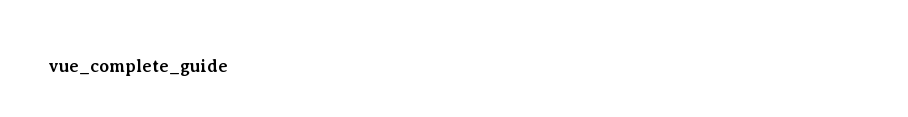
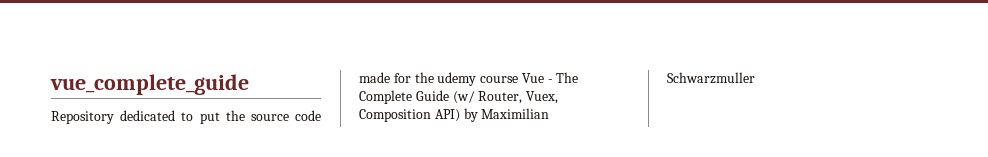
(228, 67) none -> [51,110,321,124] [359,72,579,86] [359,90,559,104] [359,108,550,122] [667,72,755,84] // Repository dedicated to put the source code made for the udemy course Vue - The Complete Guide (w/ Router, Vuex, Composition API) by Maximilian Schwarzmuller

